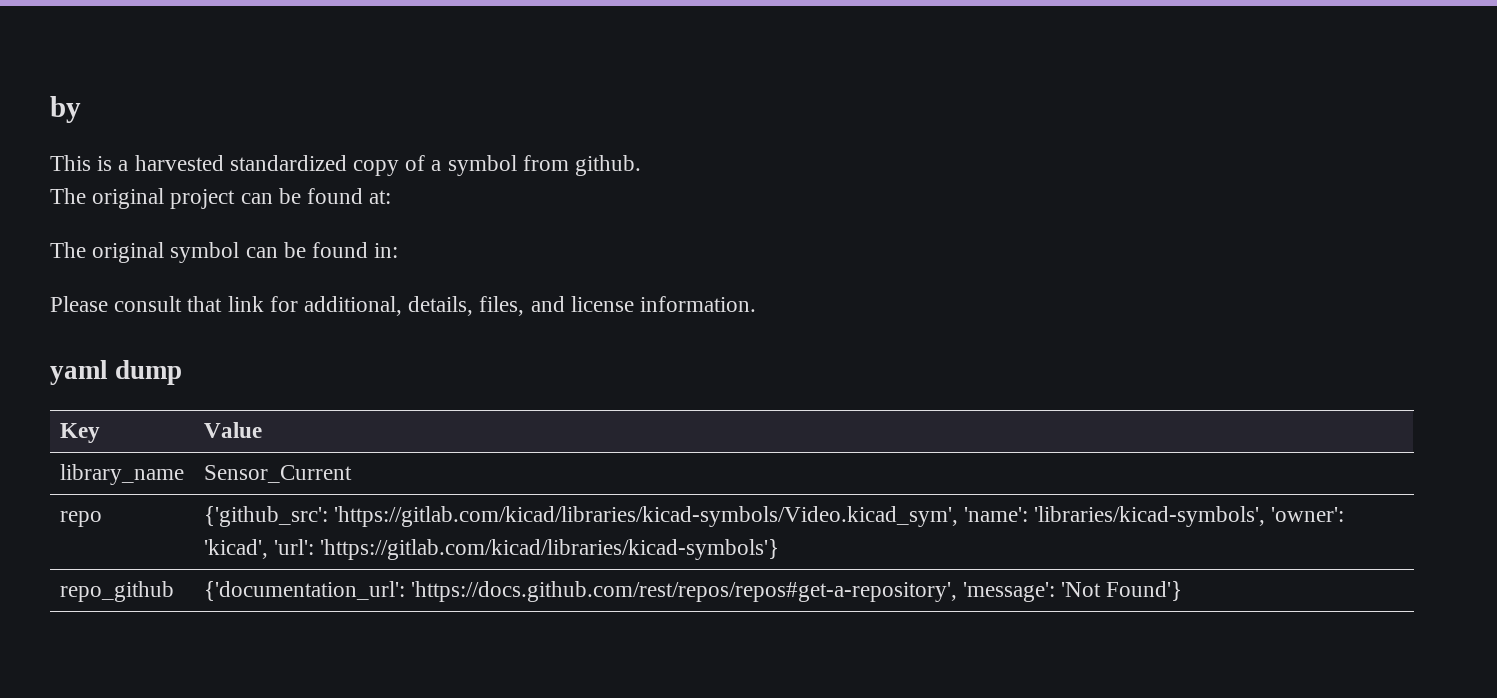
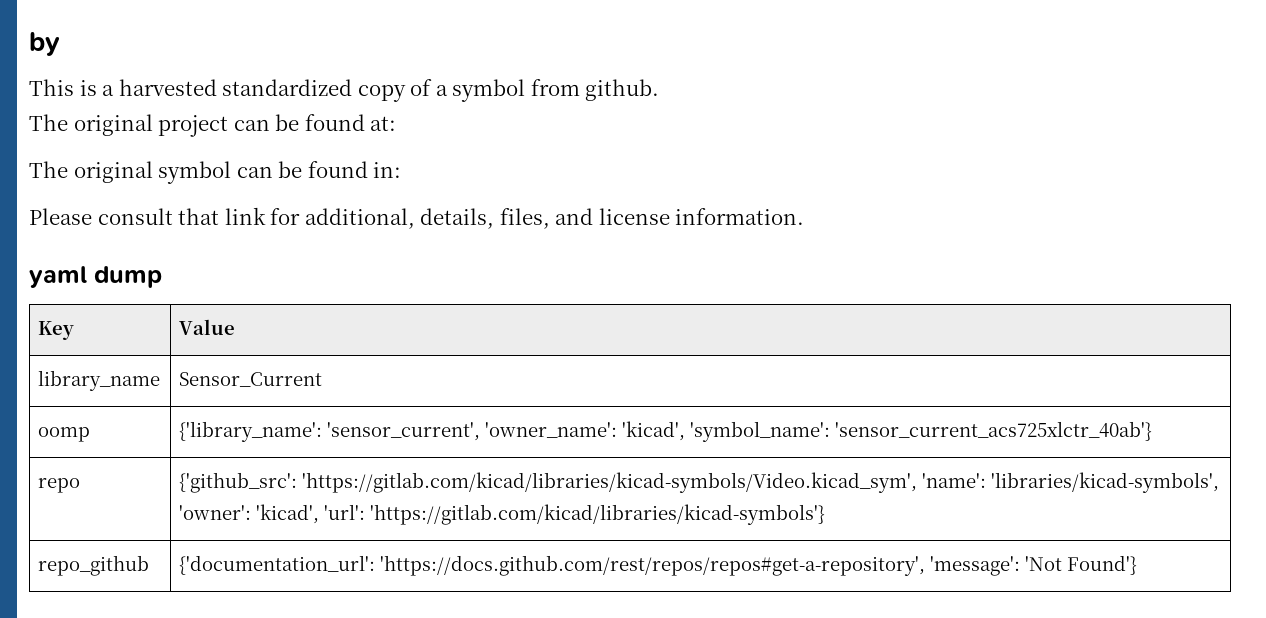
(352, 474) none -> [38,427,91,442] [179,421,1153,442] // oomp | {'library_name': 'sensor_current', 'owner_name': 'kicad', 'symbol_name': 'sensor_current_acs725xlctr_40ab'}

